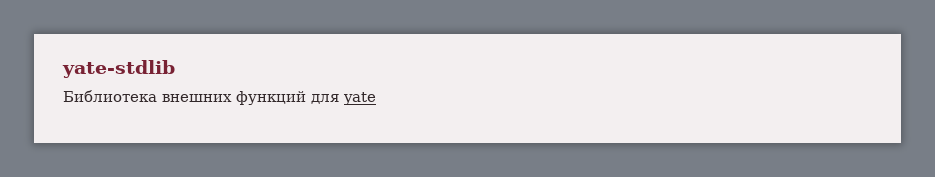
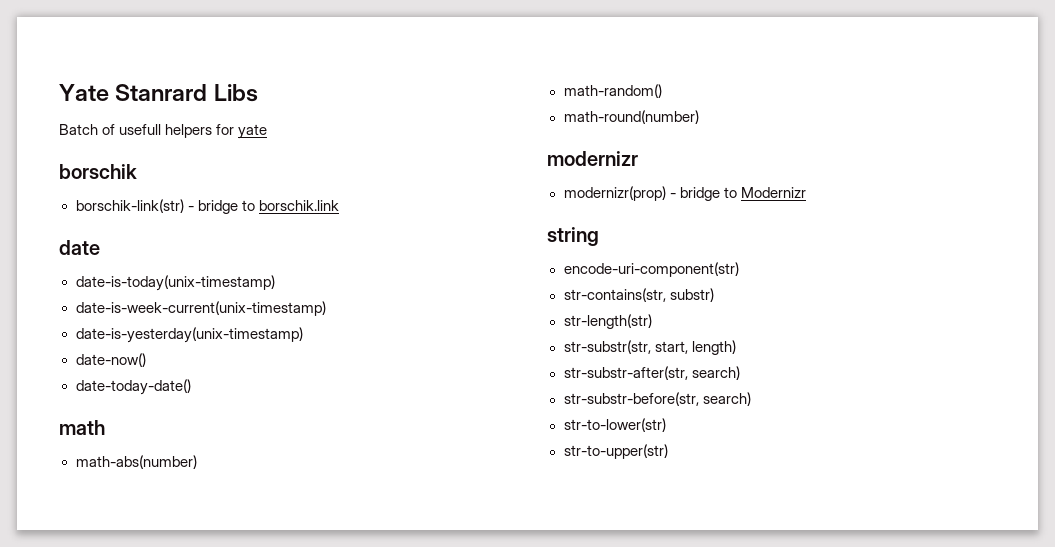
[62,60,175,78] [63,90,376,105] yate-stdlib // Библиотека внешних функций для yate -> [59,84,258,102] [59,124,268,139] [59,164,137,179] [75,199,339,214] [59,240,100,255] [75,275,275,291] [75,301,326,316] [75,327,303,343] [75,353,146,367] [75,379,191,395] [59,420,105,435] [75,455,197,469] [563,84,662,98] [563,110,699,124] [547,151,638,166] [563,186,806,201] [547,227,599,246] [563,262,739,277] [563,288,714,302] [563,314,652,329] [563,340,736,355] [563,366,740,380] [563,392,751,406] [563,418,666,432] [563,444,668,459] Yate Stanrard Libs // Batch of usefull helpers for yate // borschik // borschik-link(str) - bridge to borschik.link // date // date-is-today(unix-timestamp) // date-is-week-current(unix-timestamp) // date-is-yesterday(unix-timestamp) // date-now() // date-today-date() // math // math-abs(number) // math-random() // math-round(number) // modernizr // modernizr(prop) - bridge to Modernizr // string // encode-uri-component(str) // str-contains(str, substr) // str-length(str) // str-substr(str, start, length) // str-substr-after(str, search) // str-substr-before(str, search) // str-to-lower(str) // str-to-upper(str)

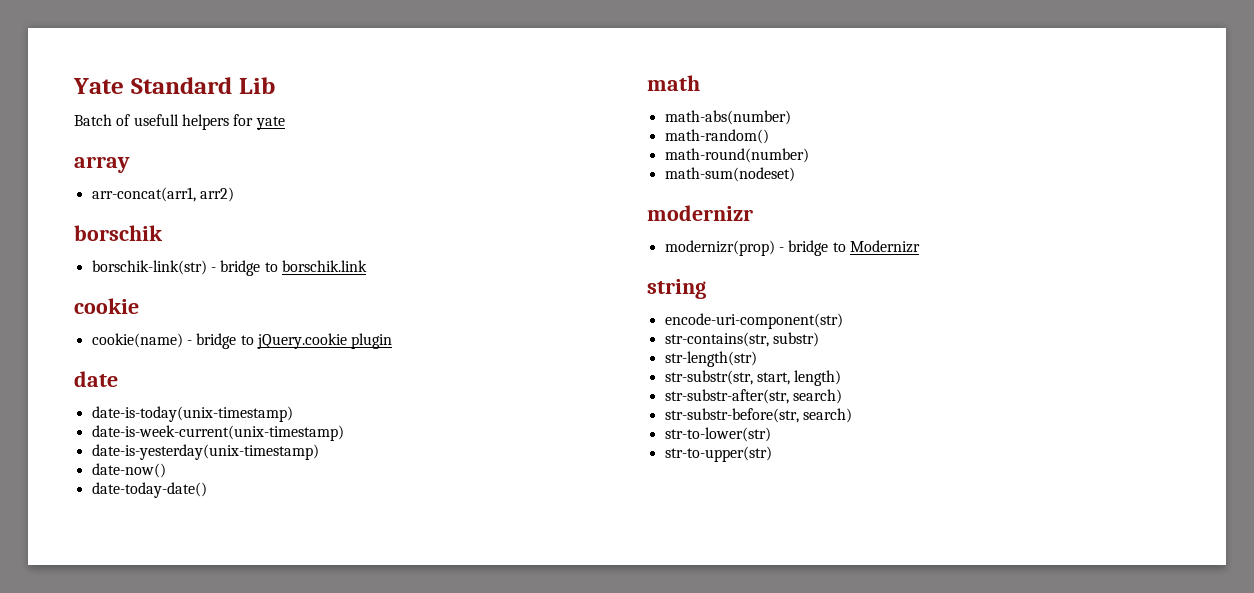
[115,84,258,102] Stanrard Libs -> [130,77,275,94] Standard Lib
(268, 131) none -> [74,156,130,173] [91,187,234,202] // array // arr-concat(arr1, arr2)
(339, 205) none -> [74,298,139,314] [91,333,393,349] // cookie // cookie(name) - bridge to jQuery.cookie plugin
(699, 117) none -> [664,167,795,182] // math-sum(nodeset)

